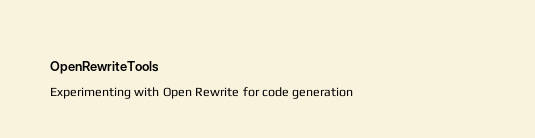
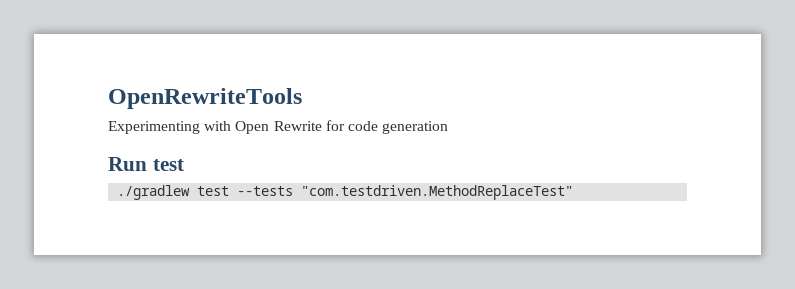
(354, 93) none -> [108,157,184,171] [117,185,574,200] // Run test // ./gradlew test --tests "com.testdriven.MethodReplaceTest"

